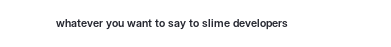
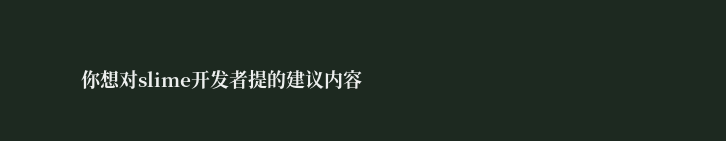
[56,19,288,30] whatever you want to say to slime developers -> [81,69,363,89] 你想对slime开发者提的建议内容

